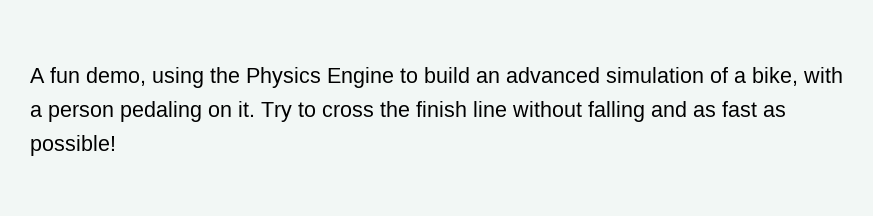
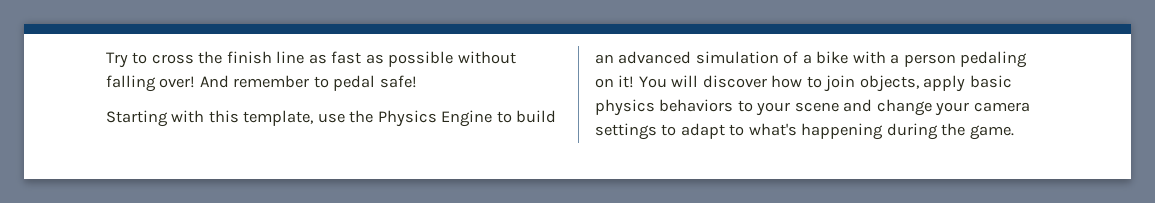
[30,67,204,88] A fun demo, using -> [106,51,516,68] [106,75,417,92] [106,110,345,127] Try to cross the finish line as fast as possible without falling over! And remember to pedal safe! // Starting with this template, use
[752,67,798,86] bike, -> [816,51,849,64] bike
[238,101,786,122] [30,135,116,156] it. Try to cross the finish line without falling and as fast as possible! -> [618,75,1012,92] [595,99,1030,116] [595,123,1014,140] it! You will discover how to join objects, apply basic physics behaviors to your scene and change your camera settings to adapt to what's happening during the game.

